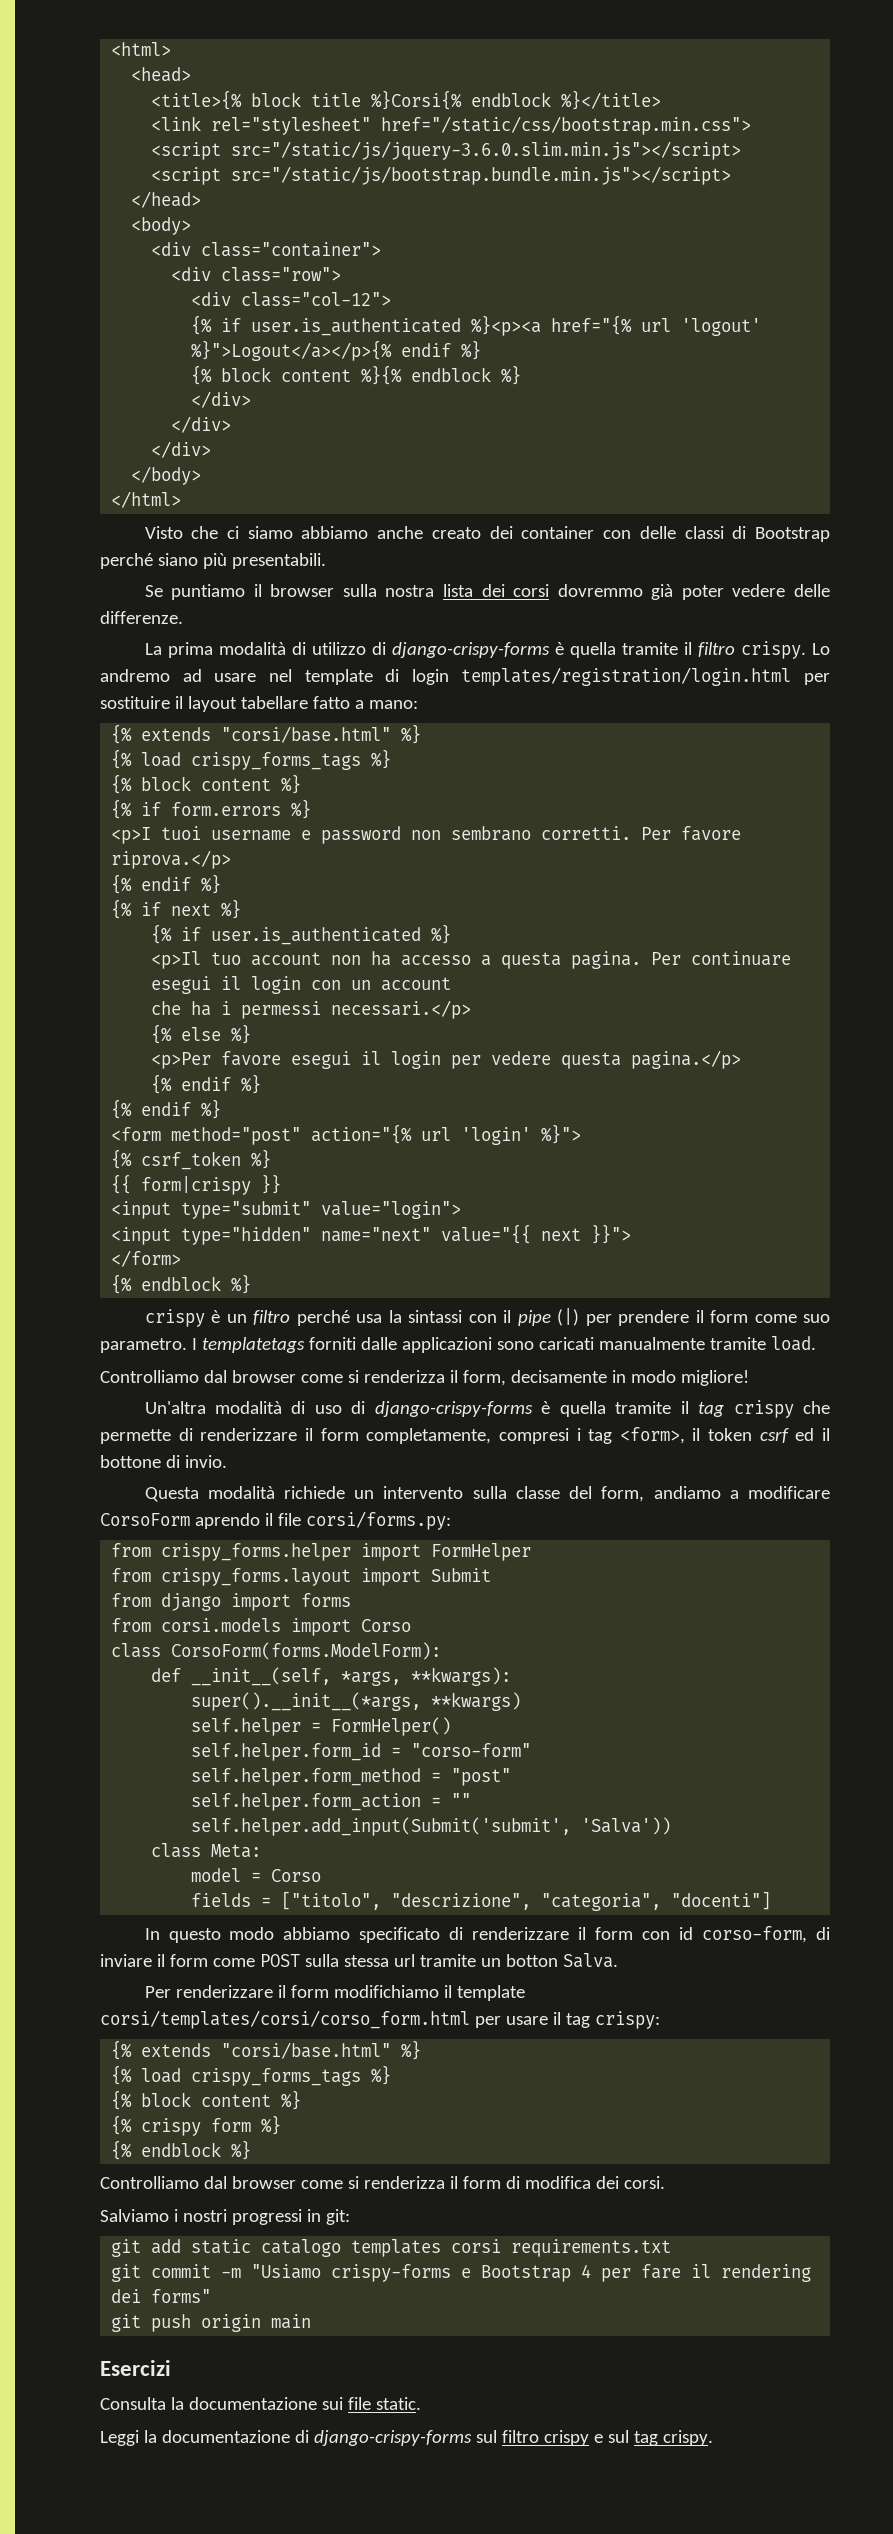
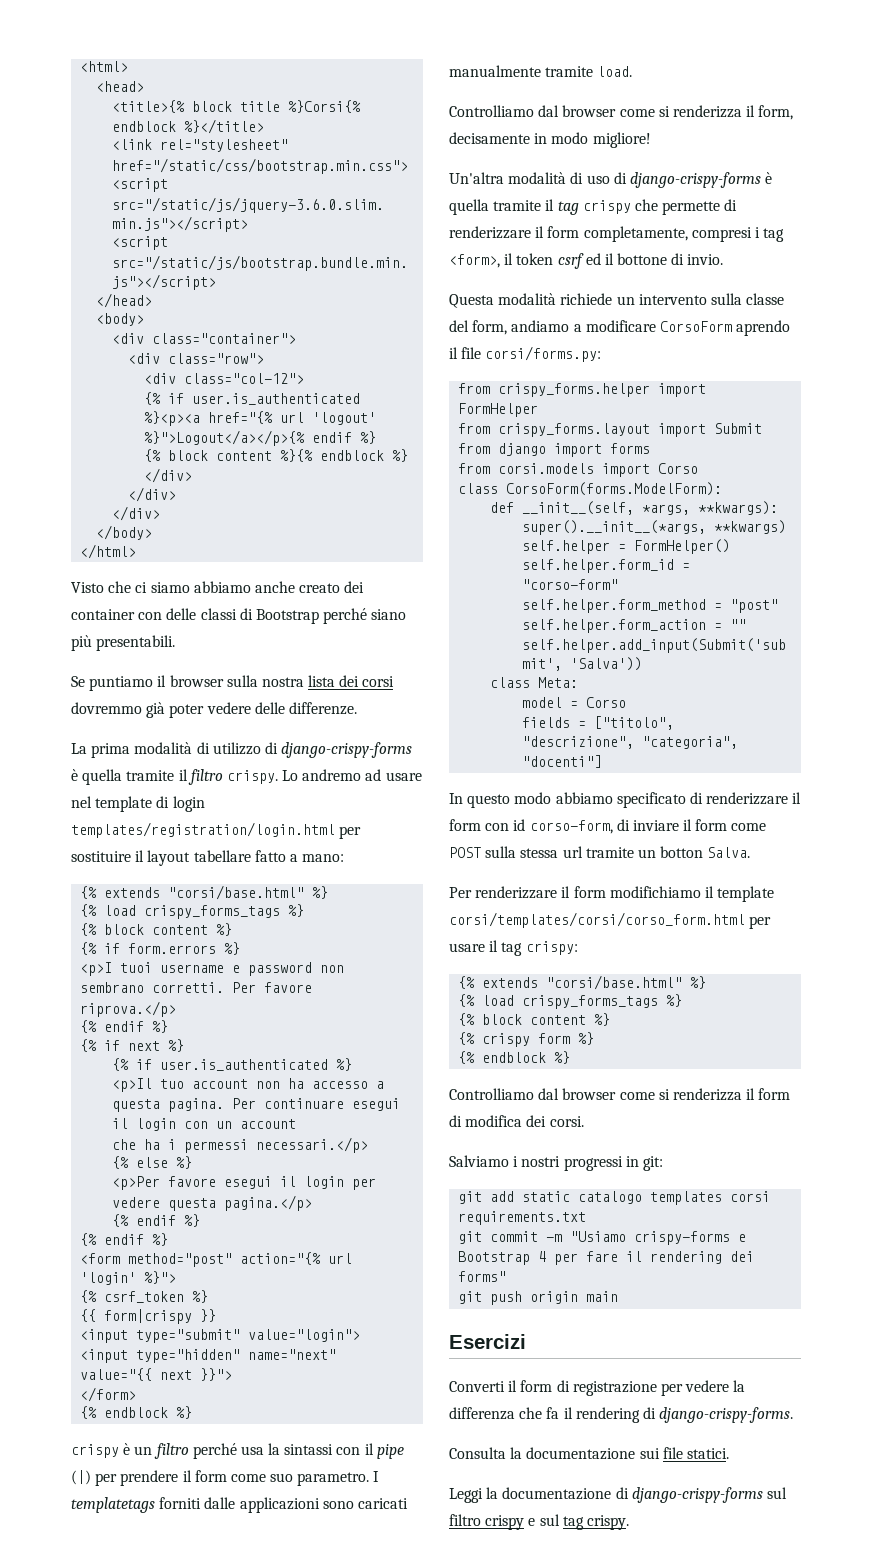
(171, 2368) none -> [449,1380,746,1396] [449,1407,794,1423] // Converti il form di registrazione per vedere la differenza che fa il rendering di django-crispy-forms.
[375,2397,421,2410] static. -> [686,1448,729,1459] statici.

